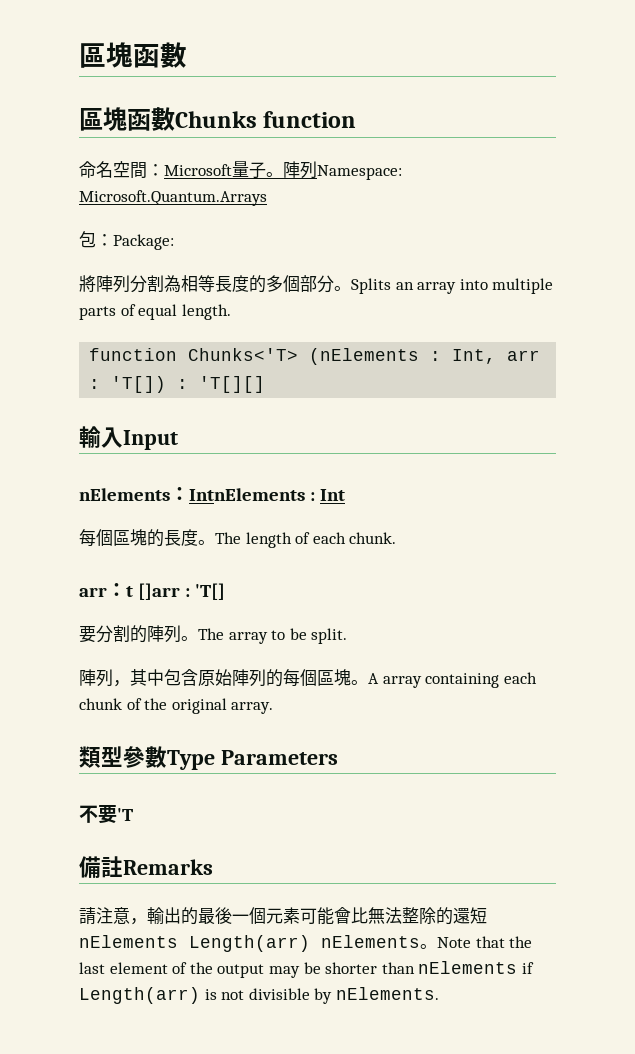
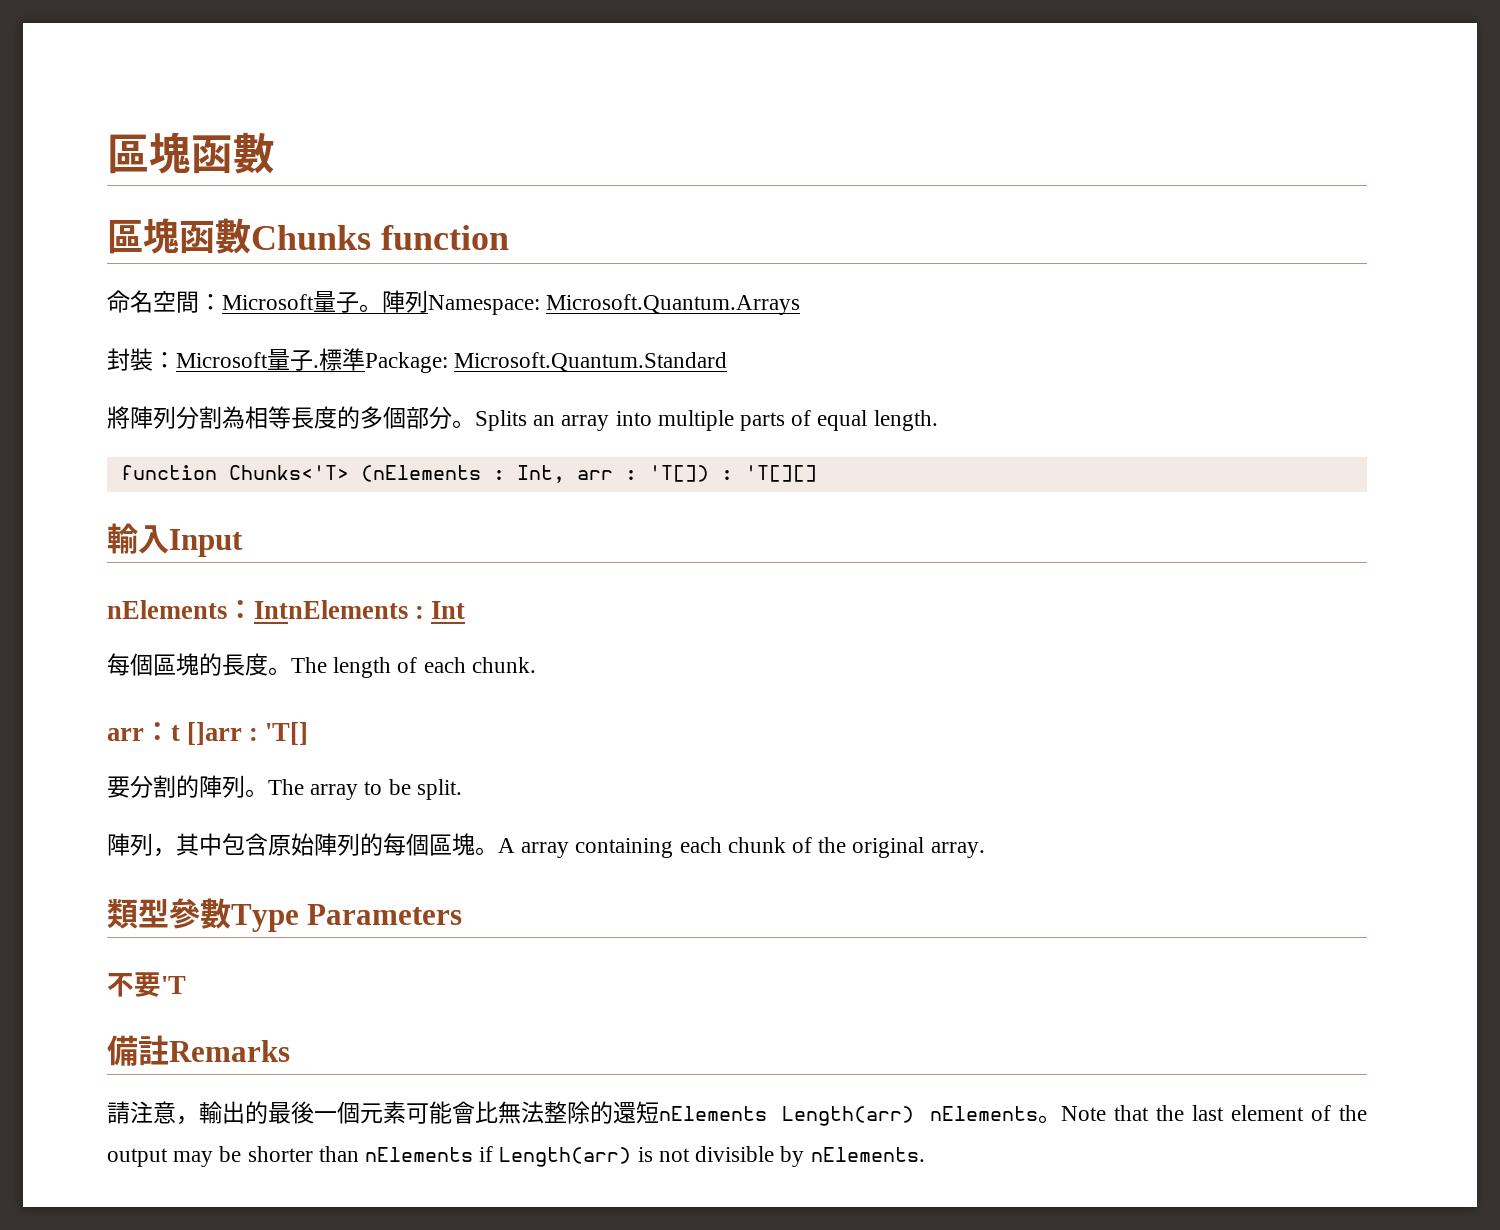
[79,231,113,248] 包： -> [107,348,365,371] 封裝：Microsoft量子.標準
(174, 242) none -> [454,352,728,372] Microsoft.Quantum.Standard

